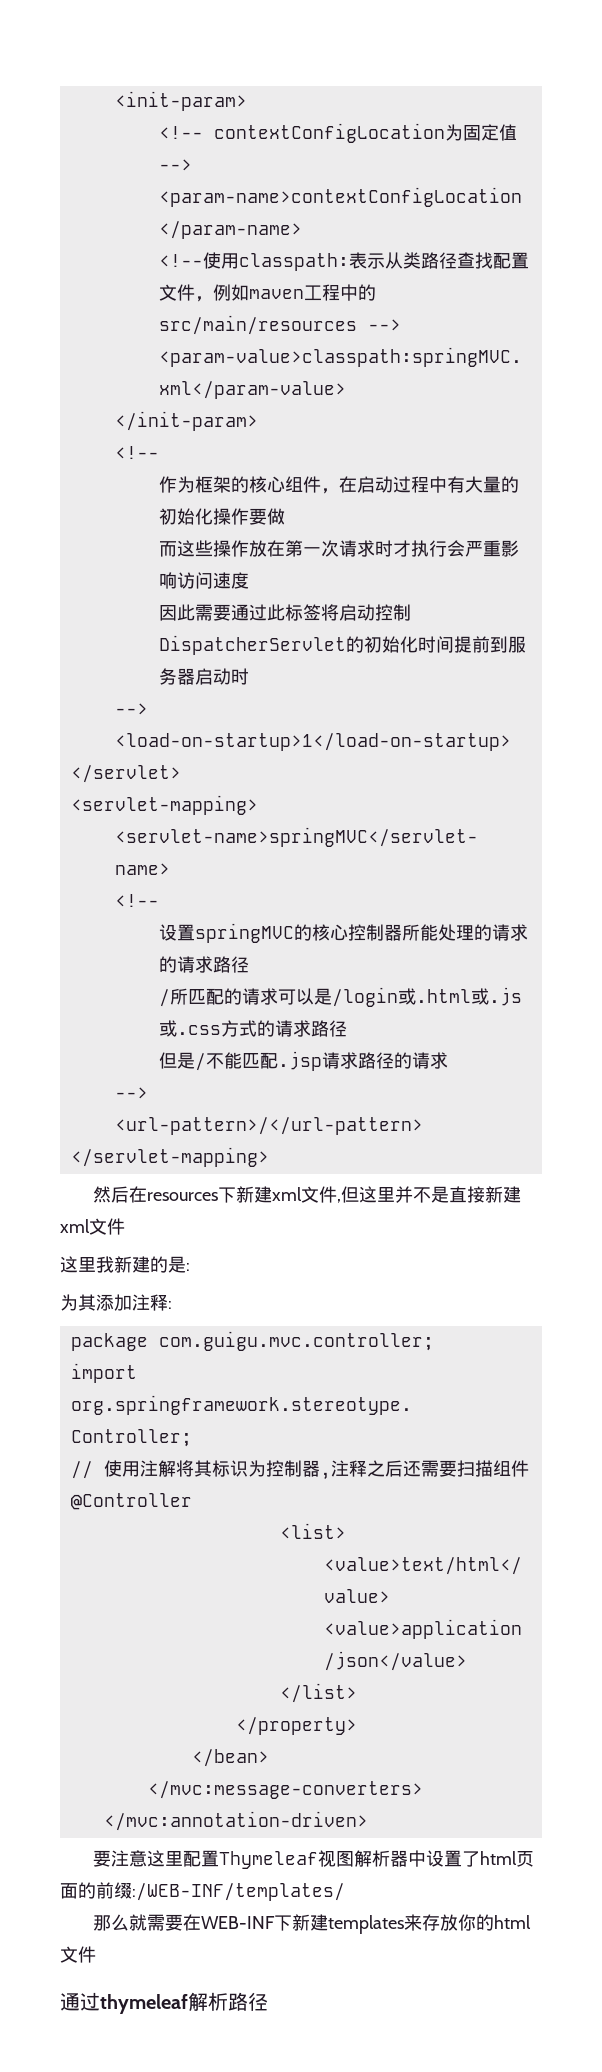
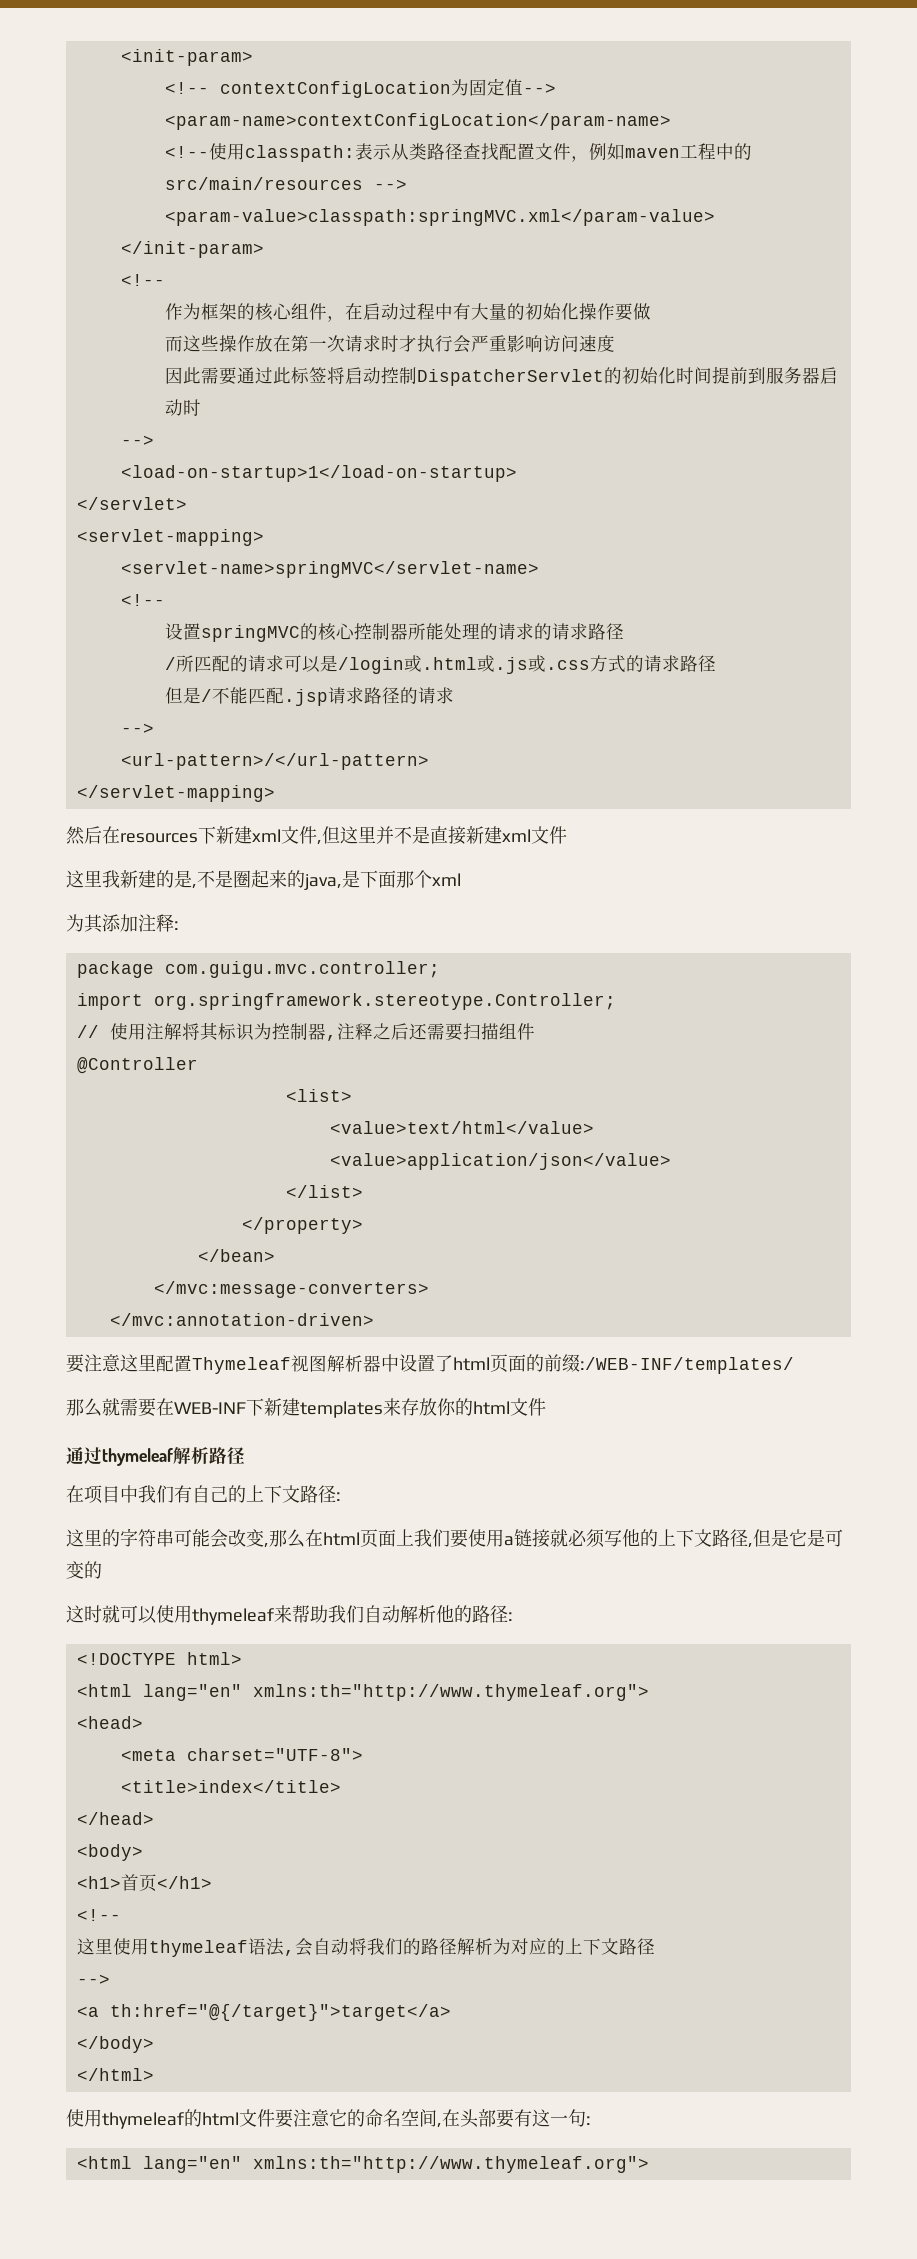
[186,1263,190,1271] : -> [192,870,461,890] ,不是圈起来的java,是下面那个xml
(268, 2001) none -> [66,1485,341,1504] [66,1528,843,1548] [66,1561,102,1579] [66,1605,513,1625] [76,1652,242,1665] [76,1684,649,1701] [76,1716,143,1729] [120,1748,363,1761] [120,1780,341,1793] [76,1812,154,1825] [76,1844,143,1861] [76,1874,212,1892] [76,1909,121,1921] [76,1938,655,1957] [76,1974,110,1985] [76,2004,451,2021] [76,2036,154,2053] [76,2068,154,2081] [66,2109,591,2129] [76,2156,649,2173] // 在项目中我们有自己的上下文路径: // 这里的字符串可能会改变,那么在html页面上我们要使用a链接就必须写他的上下文路径,但是它是可变的 // 这时就可以使用thymeleaf来帮助我们自动解析他的路径: // <!DOCTYPE html> // <html lang="en" xmlns:th="http://www.thymeleaf.org"> // <head> // <meta charset="UTF-8"> // <title>index</title> // </head> // <body> // <h1>首页</h1> // <!-- // 这里使用thymeleaf语法,会自动将我们的路径解析为对应的上下文路径 // --> // <a th:href="@{/target}">target</a> // </body> // </html> // 使用thymeleaf的html文件要注意它的命名空间,在头部要有这一句: // <html lang="en" xmlns:th="http://www.thymeleaf.org">

